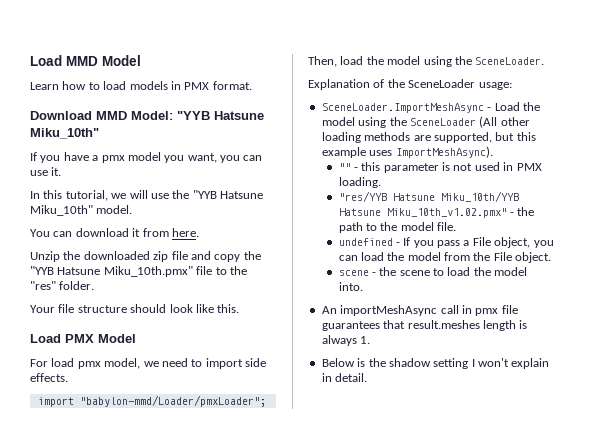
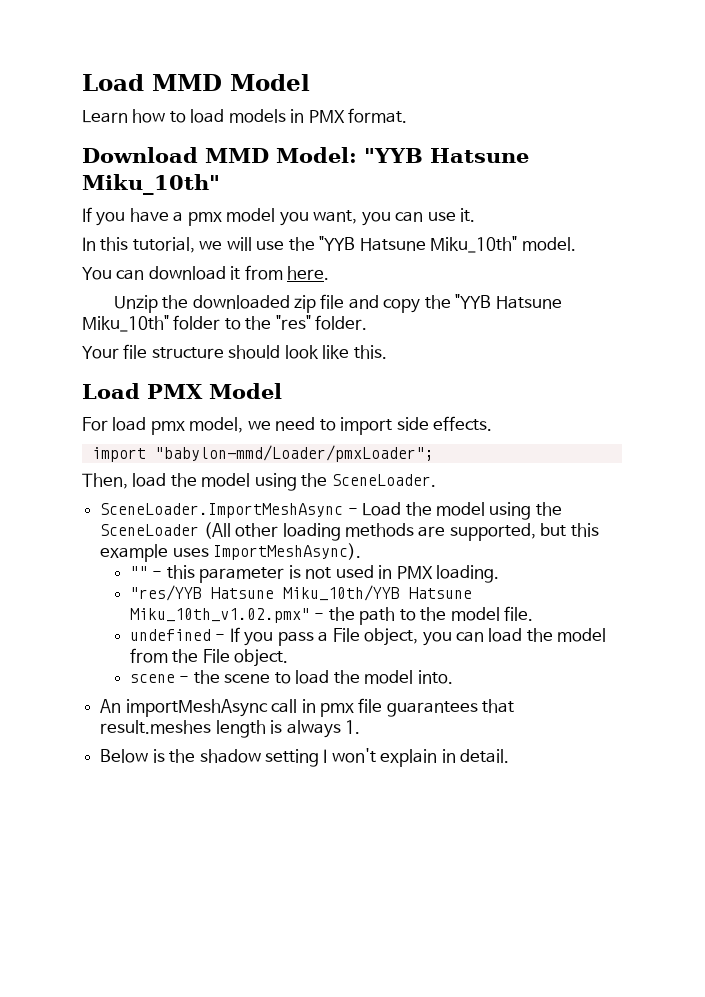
[103,266,213,277] Miku_10th.pmx" file -> [82,315,221,332] Miku_10th" folder
[308,79,512,90] // Explanation of the SceneLoader usage: -> (436, 480) none

